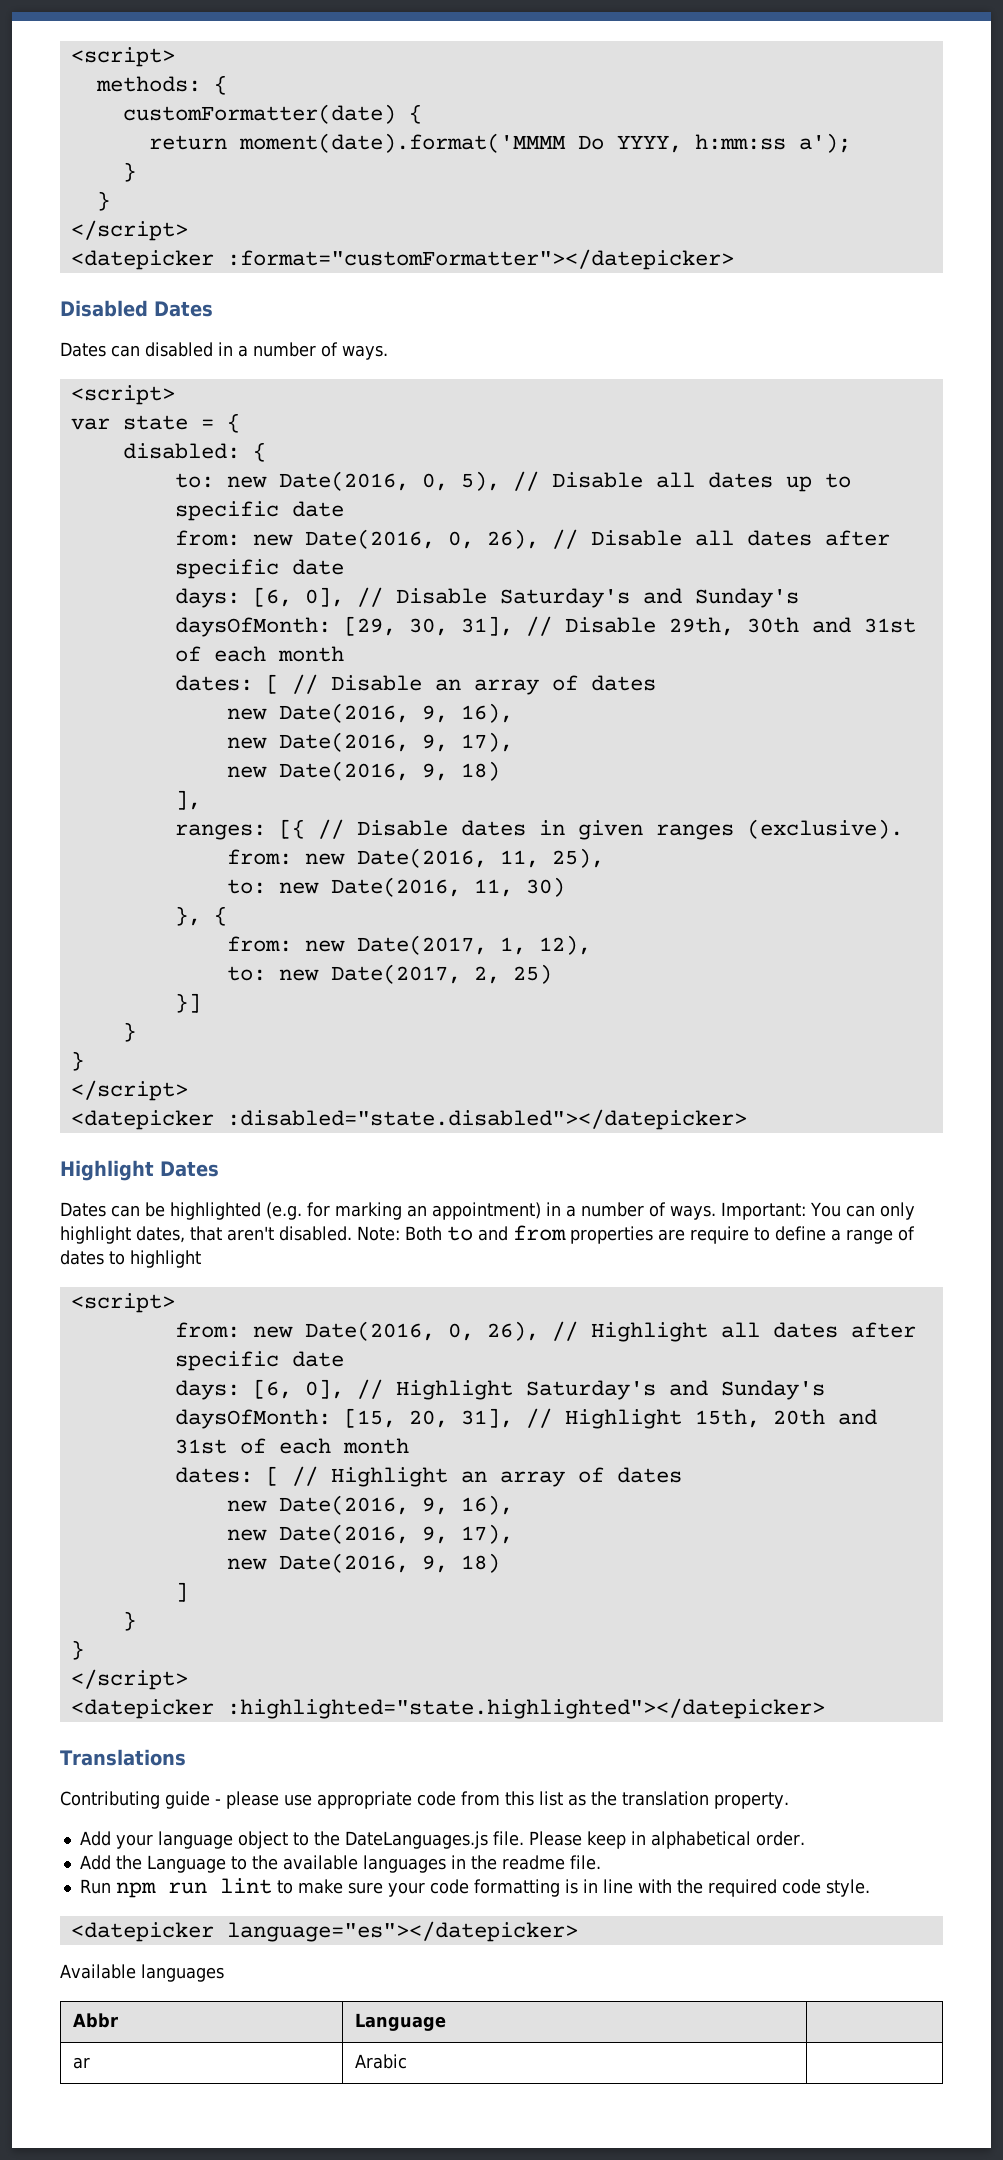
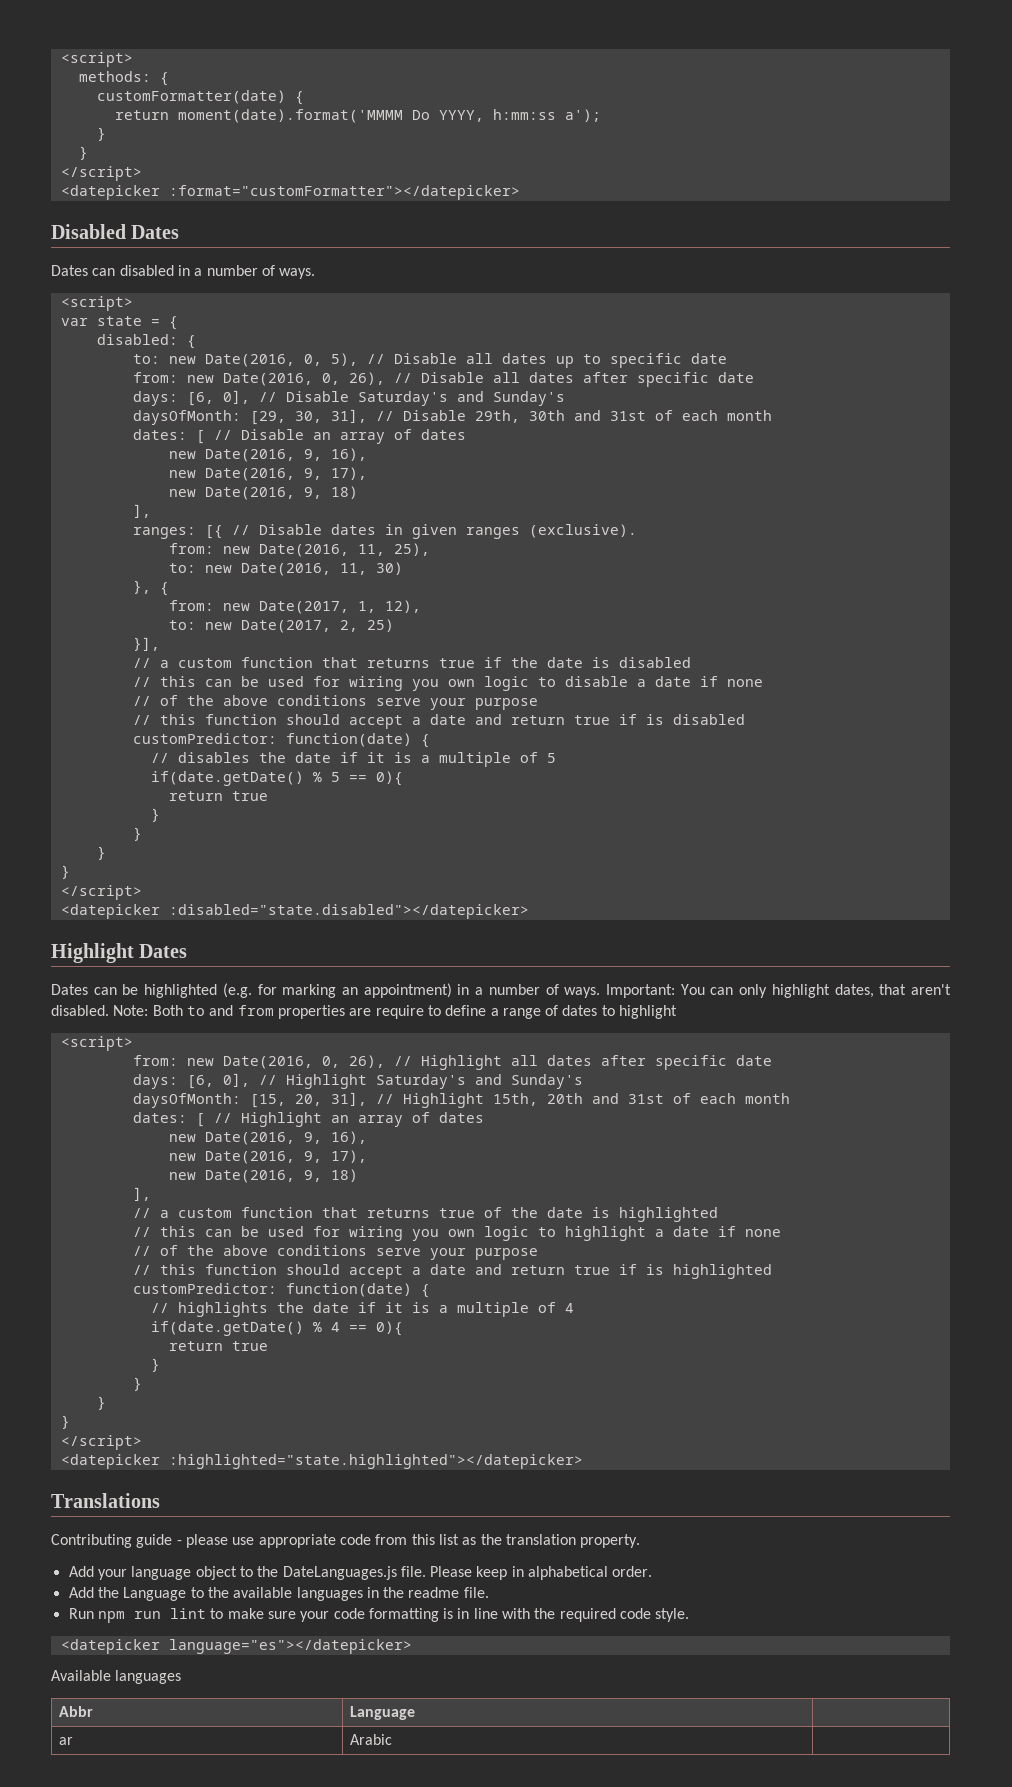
[174,993,201,1013] }] -> [132,637,160,651] [132,657,691,668] [132,676,763,691] [132,695,538,710] [132,714,745,729] [132,733,430,748] [150,752,556,767] [150,771,403,786] [168,791,268,801] [150,808,160,822] [132,827,142,841] }], // // a custom function that returns true if the date is disabled // // this can be used for wiring you own logic to disable a date if none // // of the above conditions serve your purpose // // this function should accept a date and return true if is disabled // customPredictor: function(date) { // // disables the date if it is a multiple of 5 // if(date.getDate() % 5 == 0){ // return true // } // }
[174,1582,188,1602] ] -> [132,1187,151,1201] [132,1207,718,1222] [132,1226,781,1241] [132,1245,538,1260] [132,1264,772,1279] [132,1283,430,1298] [150,1302,574,1317] [150,1321,403,1336] [168,1341,268,1351] [150,1358,160,1372] [132,1377,142,1391] ], // // a custom function that returns true of the date is highlighted // // this can be used for wiring you own logic to highlight a date if none // // of the above conditions serve your purpose // // this function should accept a date and return true if is highlighted // customPredictor: function(date) { // // highlights the date if it is a multiple of 4 // if(date.getDate() % 4 == 0){ // return true // } // }

